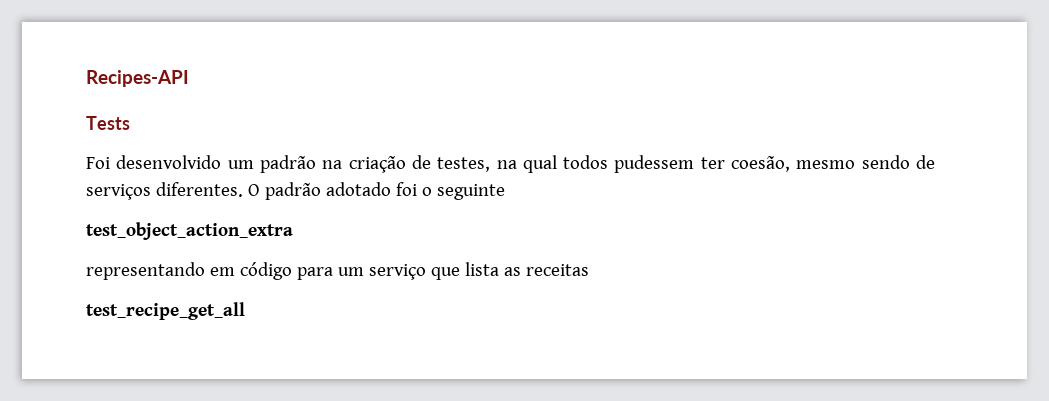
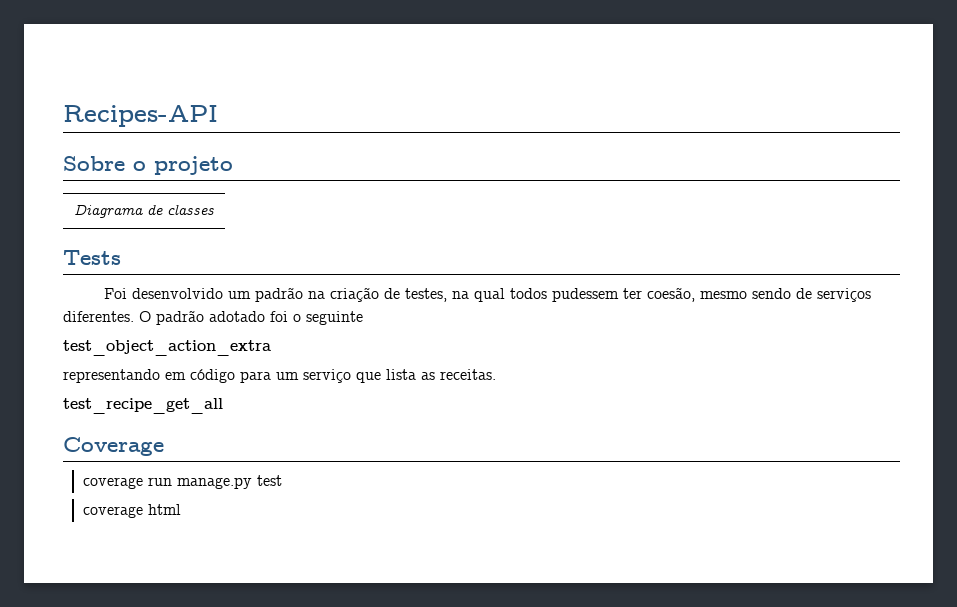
(189, 78) none -> [63,156,233,175] [74,204,214,218] // Sobre o projeto // Diagrama de classes
[525,264,589,276] receitas -> [440,369,496,380] receitas.
(245, 311) none -> [63,437,164,456] [82,475,282,489] [82,504,181,518] // Coverage // coverage run manage.py test // coverage html

